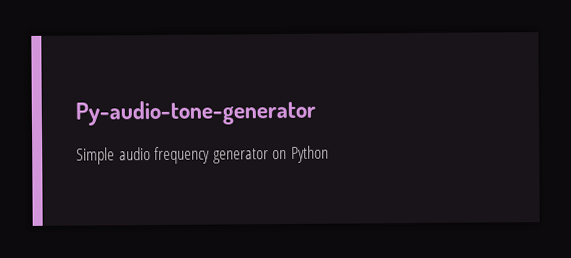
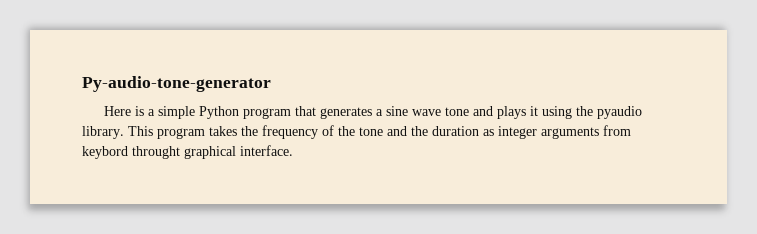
[76,145,329,165] Simple audio frequency generator on Python -> [104,106,643,119] [82,125,631,139] [82,145,293,159] Here is a simple Python program that generates a sine wave tone and plays it using the pyaudio library. This program takes the frequency of the tone and the duration as integer arguments from keybord throught graphical interface.

